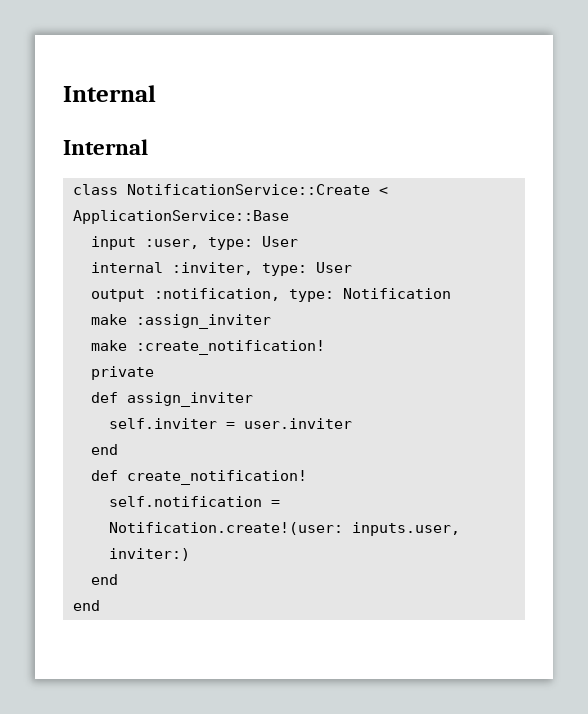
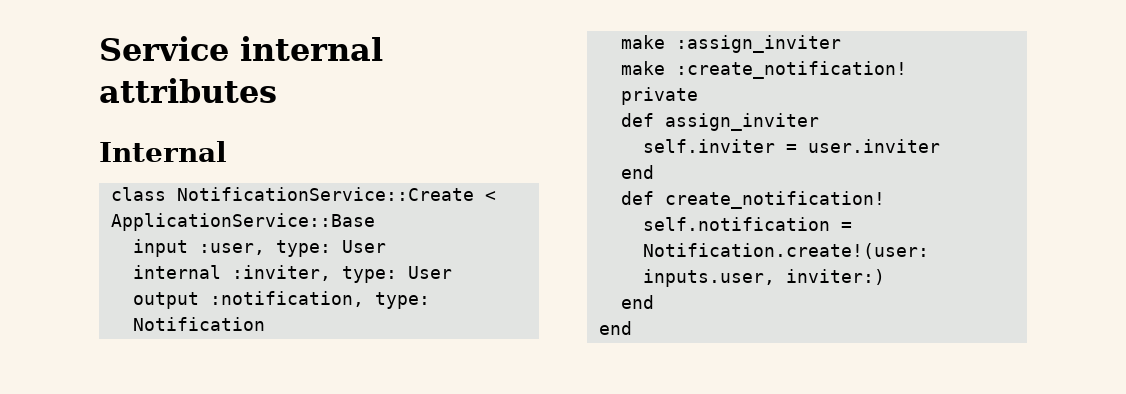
[63,85,156,102] Internal -> [99,36,383,61] [99,78,277,103] Service internal attributes

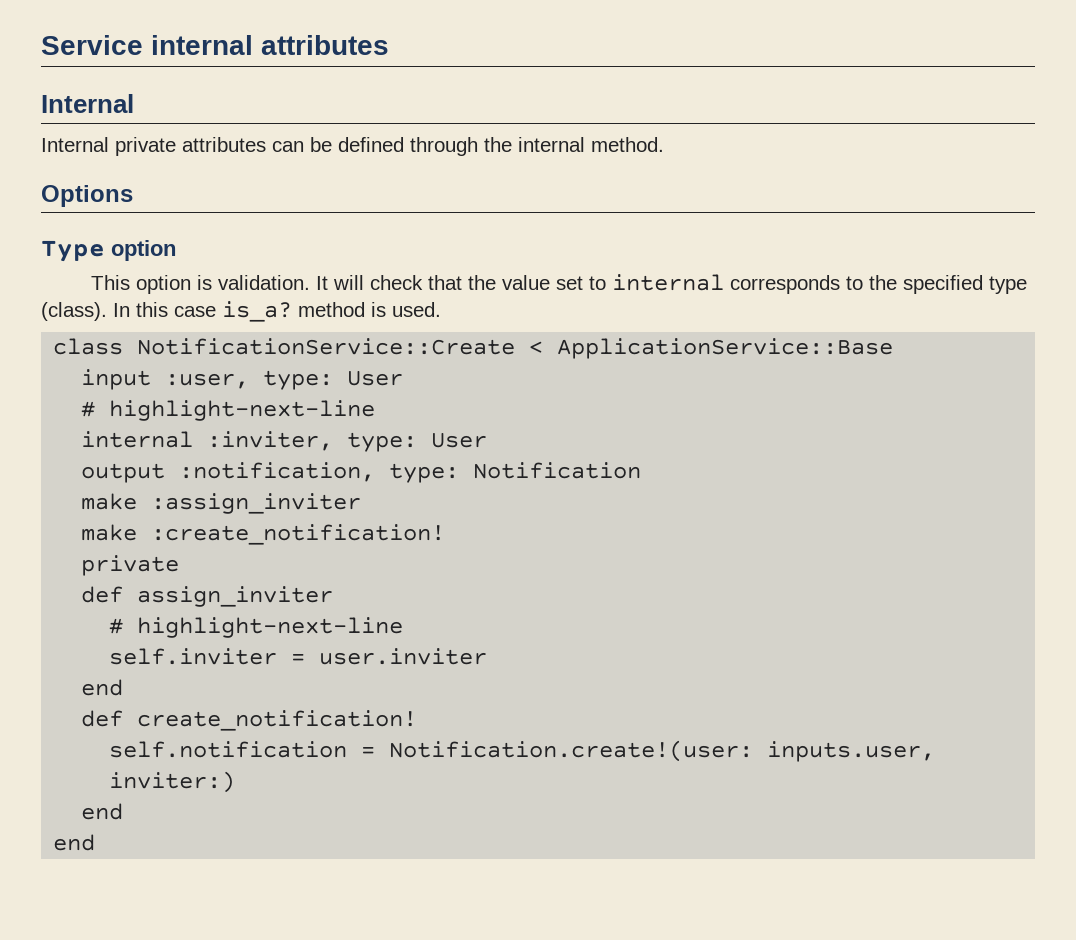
(227, 151) none -> [41,137,664,156] [41,185,133,207] [41,240,176,262] [90,274,1027,294] [41,301,441,322] // Internal private attributes can be defined through the internal method. // Options // Type option // This option is validation. It will check that the value set to internal corresponds to the specified type (class). In this case is_a? method is used.
(386, 246) none -> [81,400,376,421] // # highlight-next-line
(819, 122) none -> [109,617,404,638] // # highlight-next-line

